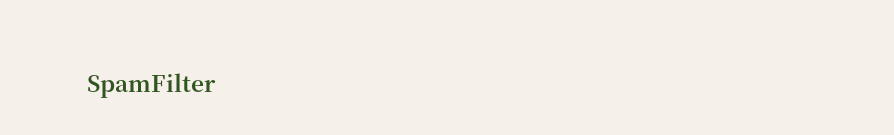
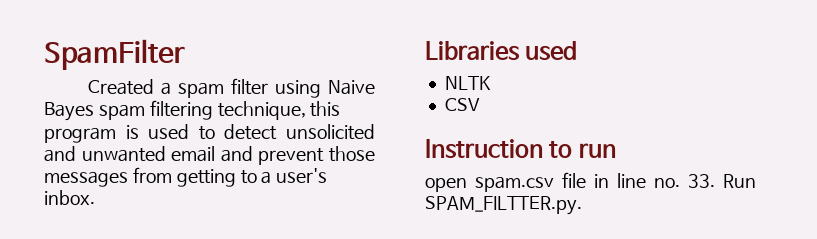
(216, 85) none -> [87,78,375,98] [44,100,341,121] [44,124,375,143] [44,146,375,165] [44,167,328,187] [44,190,95,205] [425,41,578,61] [444,76,491,90] [444,98,480,111] [425,139,616,159] [425,172,756,192] [425,196,582,215] // Created a spam filter using Naive Bayes spam filtering technique, this program is used to detect unsolicited and unwanted email and prevent those messages from getting to a user's inbox. // Libraries used // NLTK // CSV // Instruction to run // open spam.csv file in line no. 33. Run SPAM_FILTTER.py.

